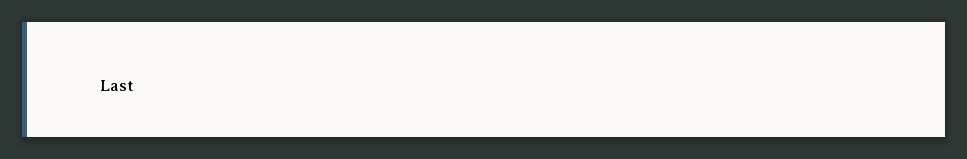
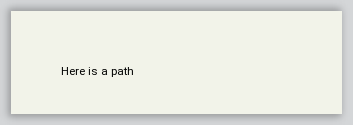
[100,80,134,91] Last -> [61,67,135,77] Here is a path

